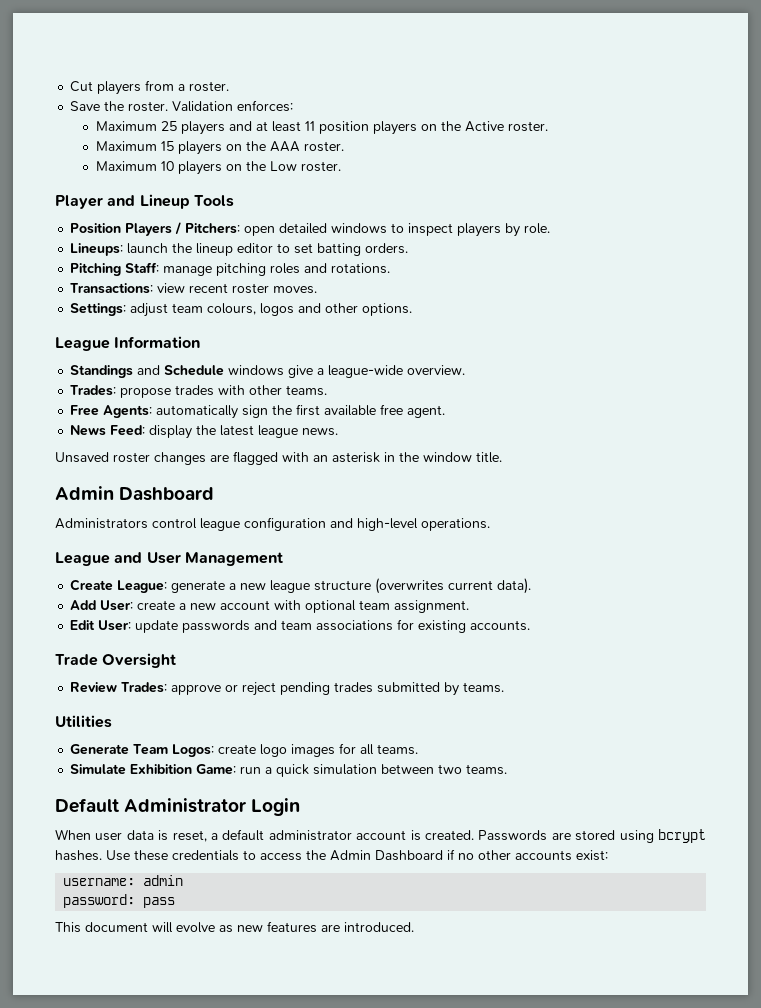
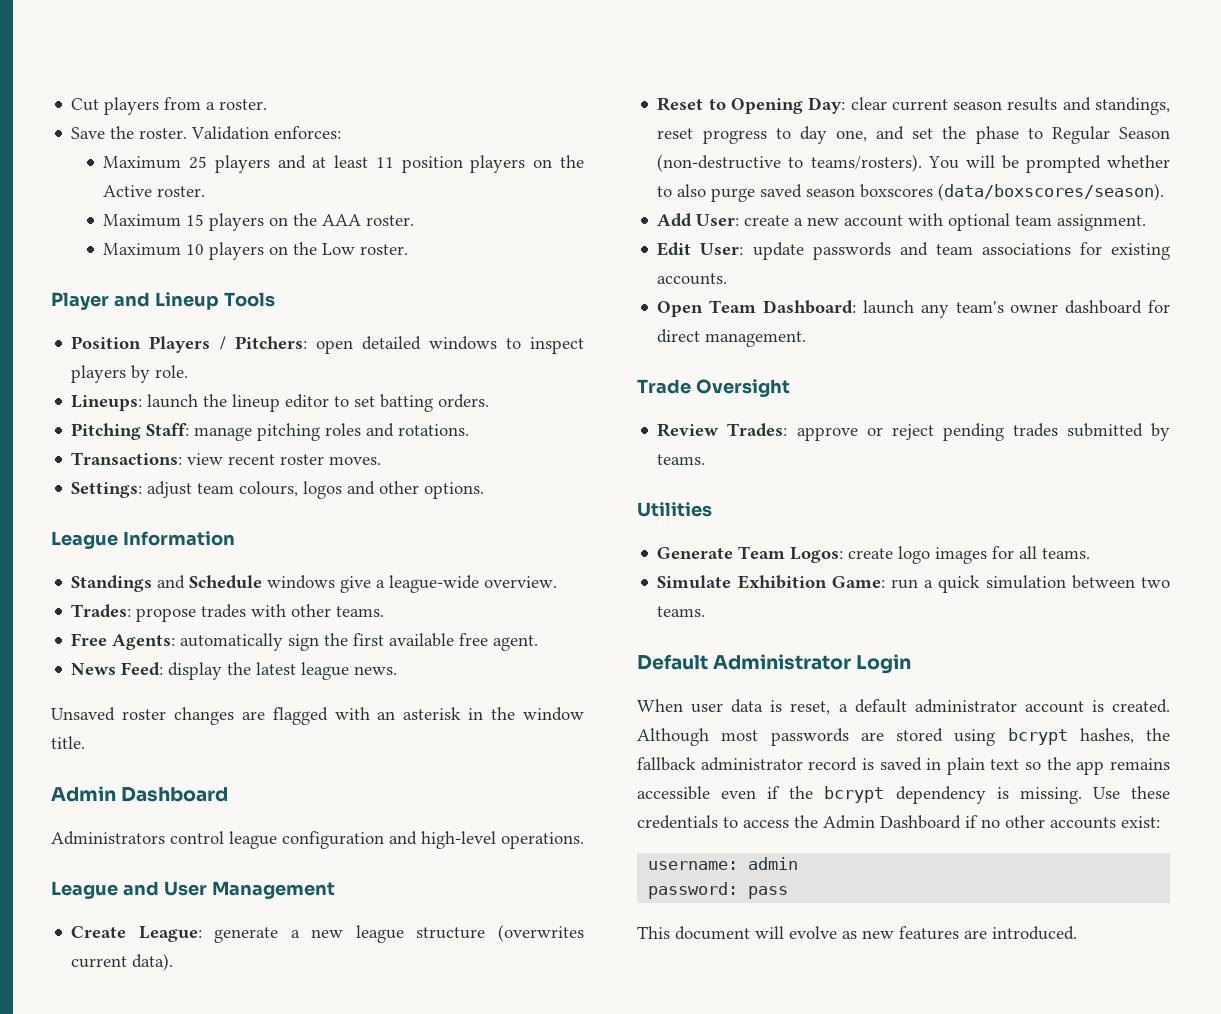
(532, 586) none -> [657,97,1170,115] [657,126,1170,144] [657,154,1170,173] [657,183,1165,202] // Reset to Opening Day: clear current season results and standings, reset progress to day one, and set the phase to Regular Season (non-destructive to teams/rosters). You will be prompted whether to also purge saved season boxscores (data/boxscores/season).
(531, 625) none -> [657,300,1170,318] [657,329,807,347] // Open Team Dashboard: launch any team's owner dashboard for direct management.
[478,830,548,841] Passwords -> [637,728,849,746] Although most passwords
[55,850,102,861] hashes. -> [1079,728,1170,744] [637,757,1170,775] [637,786,1082,804] hashes, the fallback administrator record is saved in plain text so the app remains accessible even if the bcrypt dependency is missing.

